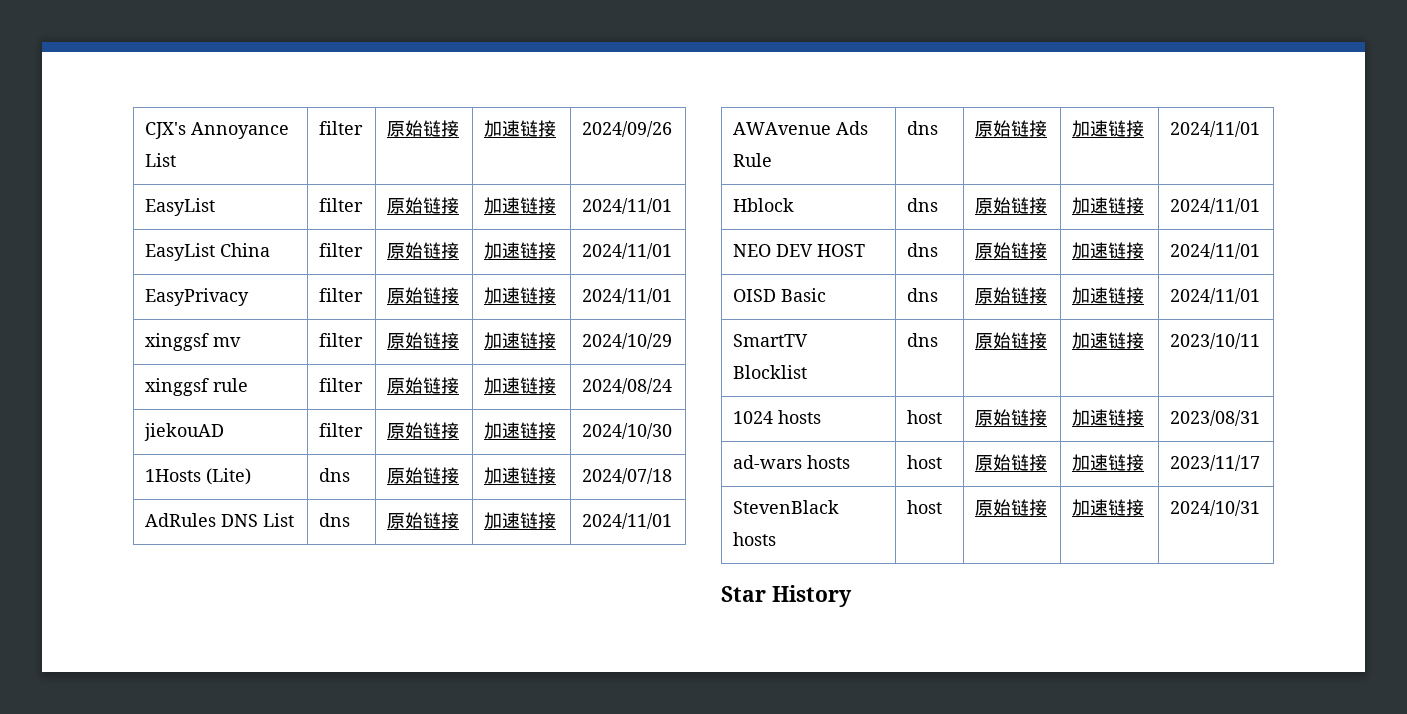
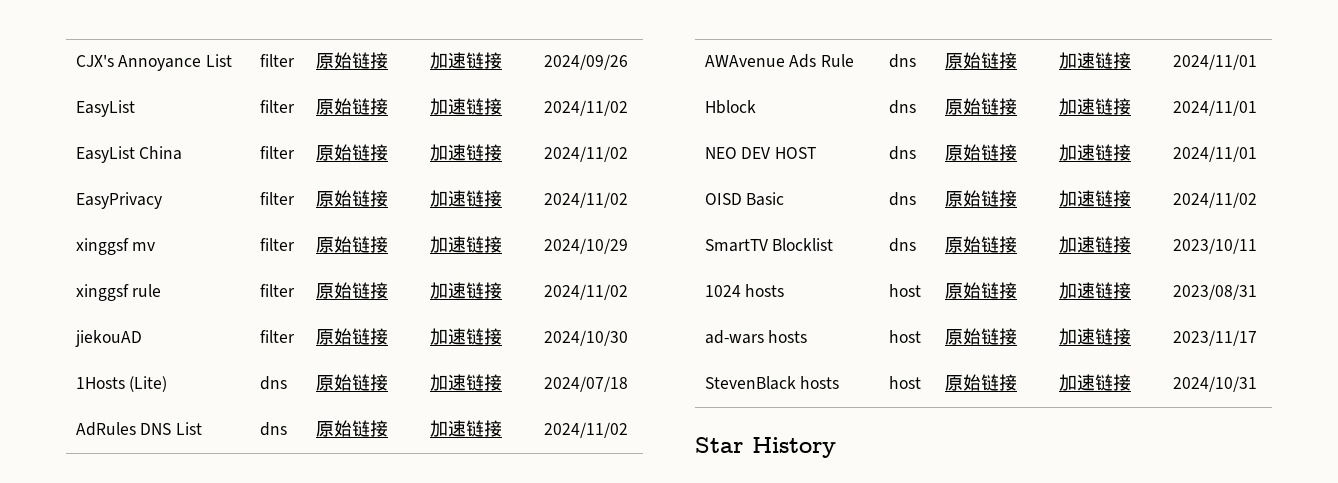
[581,198,672,214] 2024/11/01 -> [543,100,628,116] 2024/11/02
[581,243,672,259] 2024/11/01 -> [543,146,628,162] 2024/11/02
[581,288,672,304] 2024/11/01 -> [543,192,628,208] 2024/11/02
[581,378,672,394] 2024/08/24 -> [543,284,628,300] 2024/11/02
[581,513,672,529] 2024/11/01 -> [543,422,628,438] 2024/11/02
[1169,288,1260,304] 2024/11/01 -> [1172,192,1257,208] 2024/11/02

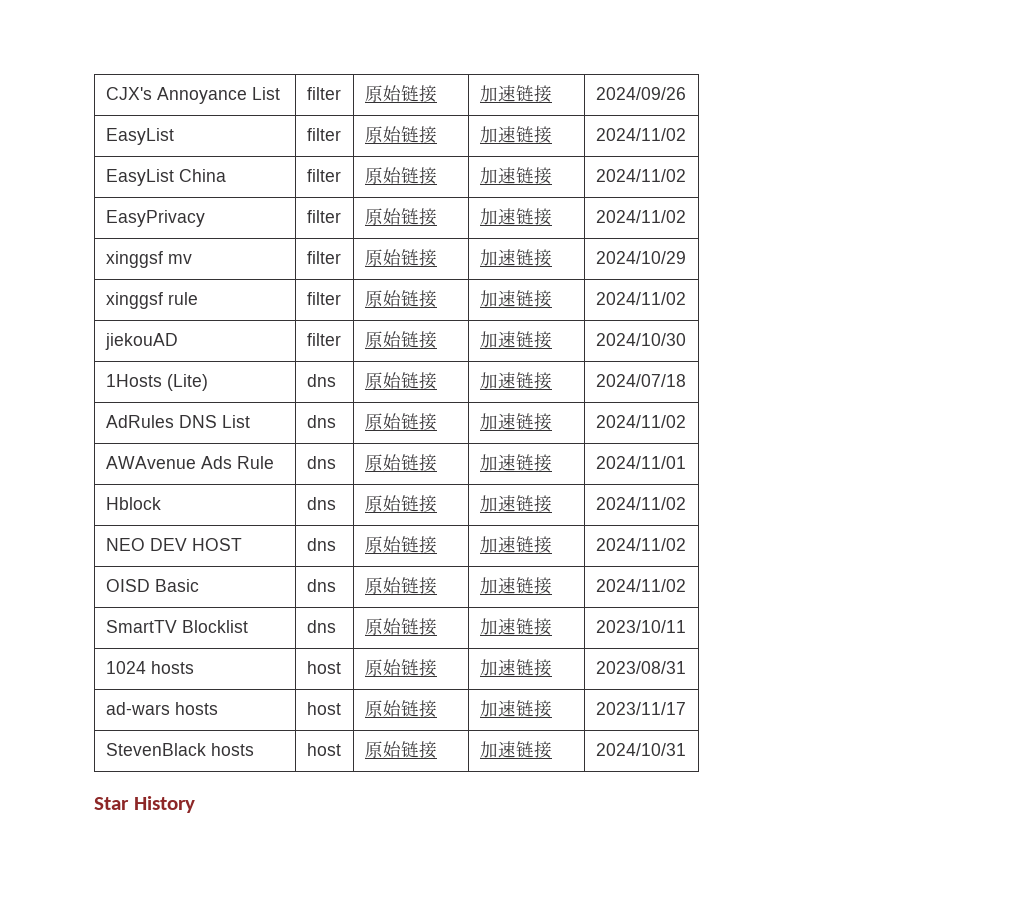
[1172,100,1257,116] 2024/11/01 -> [595,497,686,510] 2024/11/02
[1172,146,1257,162] 2024/11/01 -> [595,538,686,551] 2024/11/02

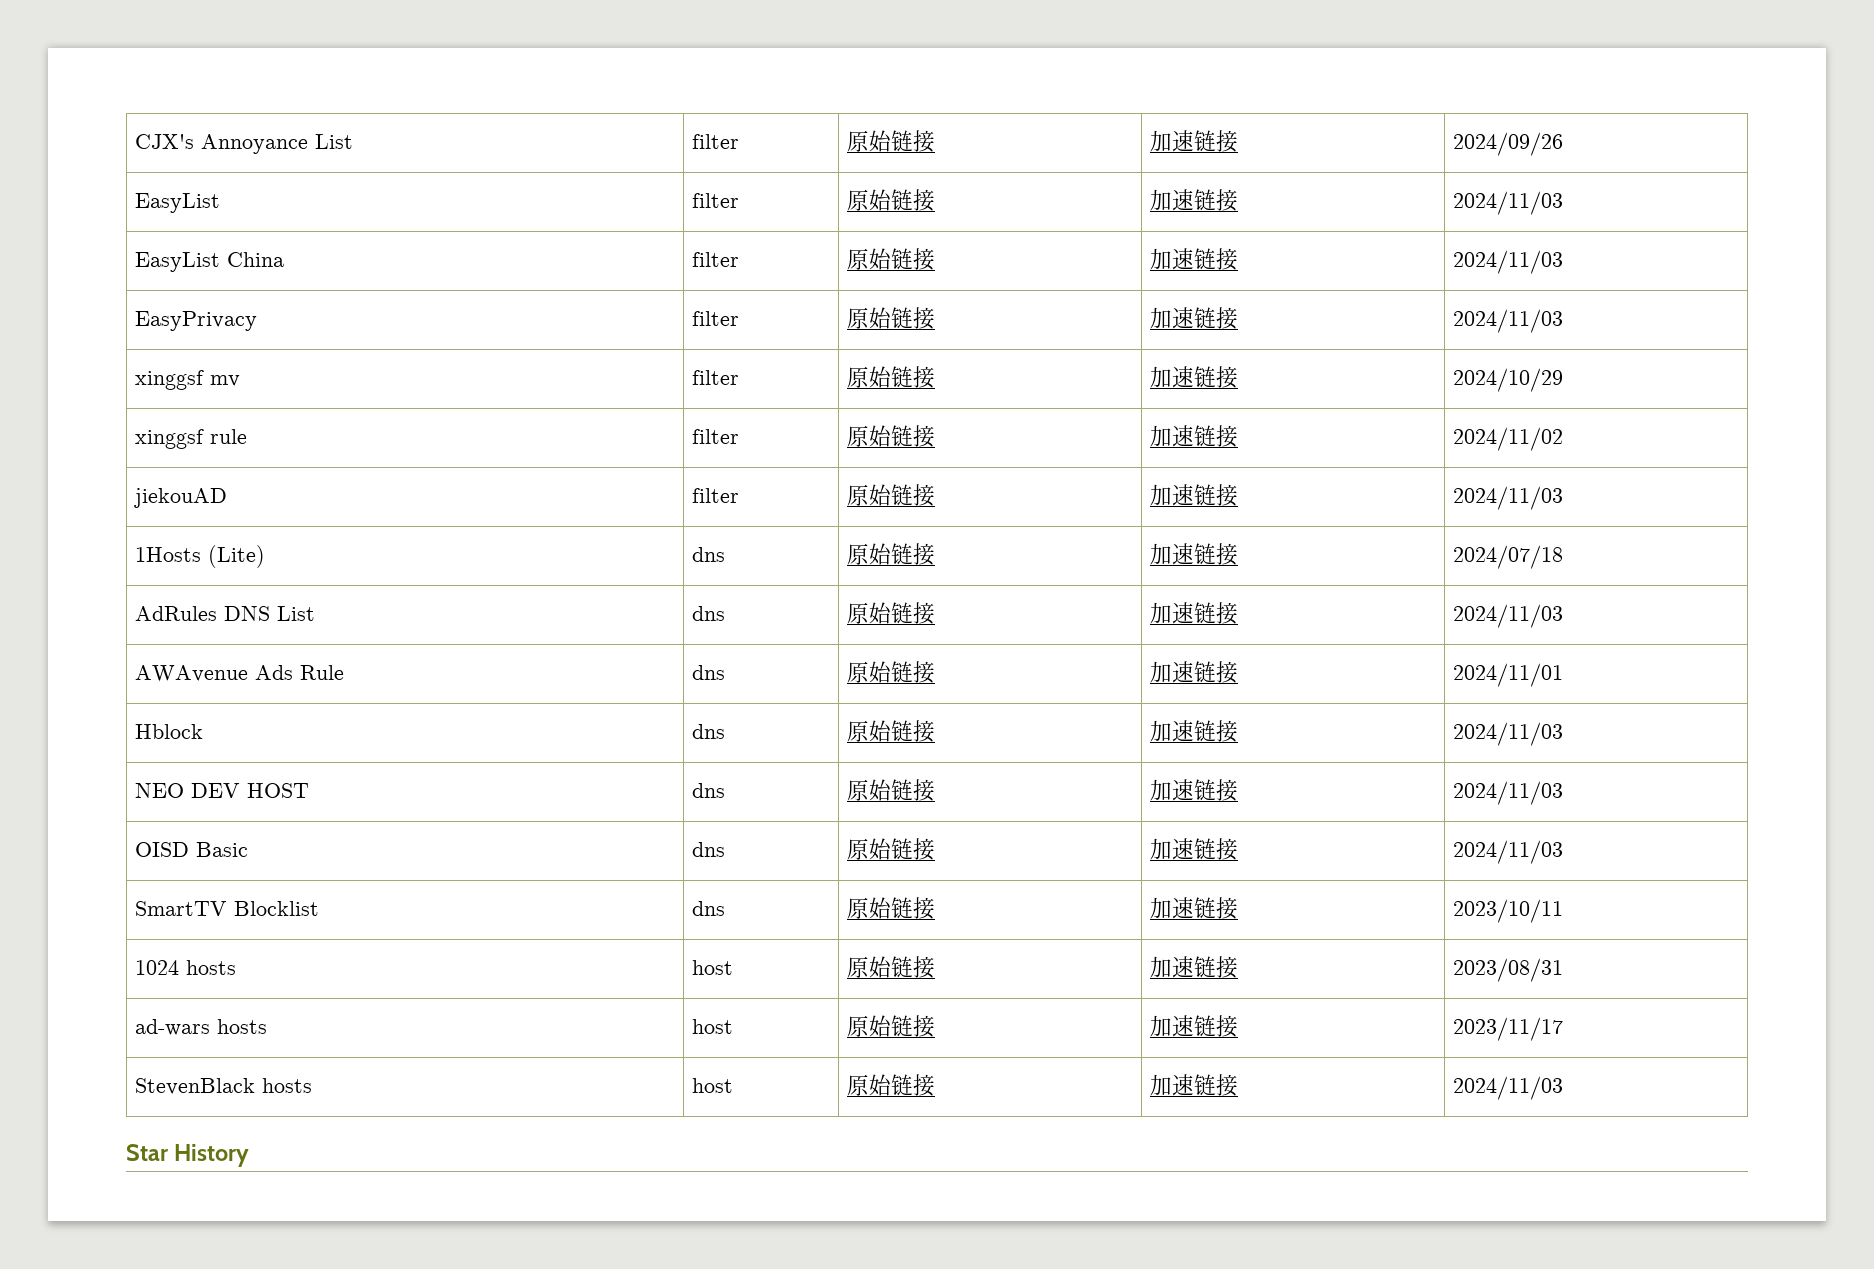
[595,128,686,141] 2024/11/02 -> [1452,191,1563,215] 2024/11/03
[595,169,686,182] 2024/11/02 -> [1452,250,1563,274] 2024/11/03
[595,210,686,223] 2024/11/02 -> [1452,309,1563,333] 2024/11/03
[595,333,686,346] 2024/10/30 -> [1452,486,1563,510] 2024/11/03
[595,415,686,428] 2024/11/02 -> [1452,604,1563,628] 2024/11/03
[595,497,686,510] 2024/11/02 -> [1452,722,1563,746] 2024/11/03
[595,538,686,551] 2024/11/02 -> [1452,781,1563,805] 2024/11/03
[595,579,686,592] 2024/11/02 -> [1452,840,1563,864] 2024/11/03
[595,743,686,756] 2024/10/31 -> [1452,1076,1563,1100] 2024/11/03

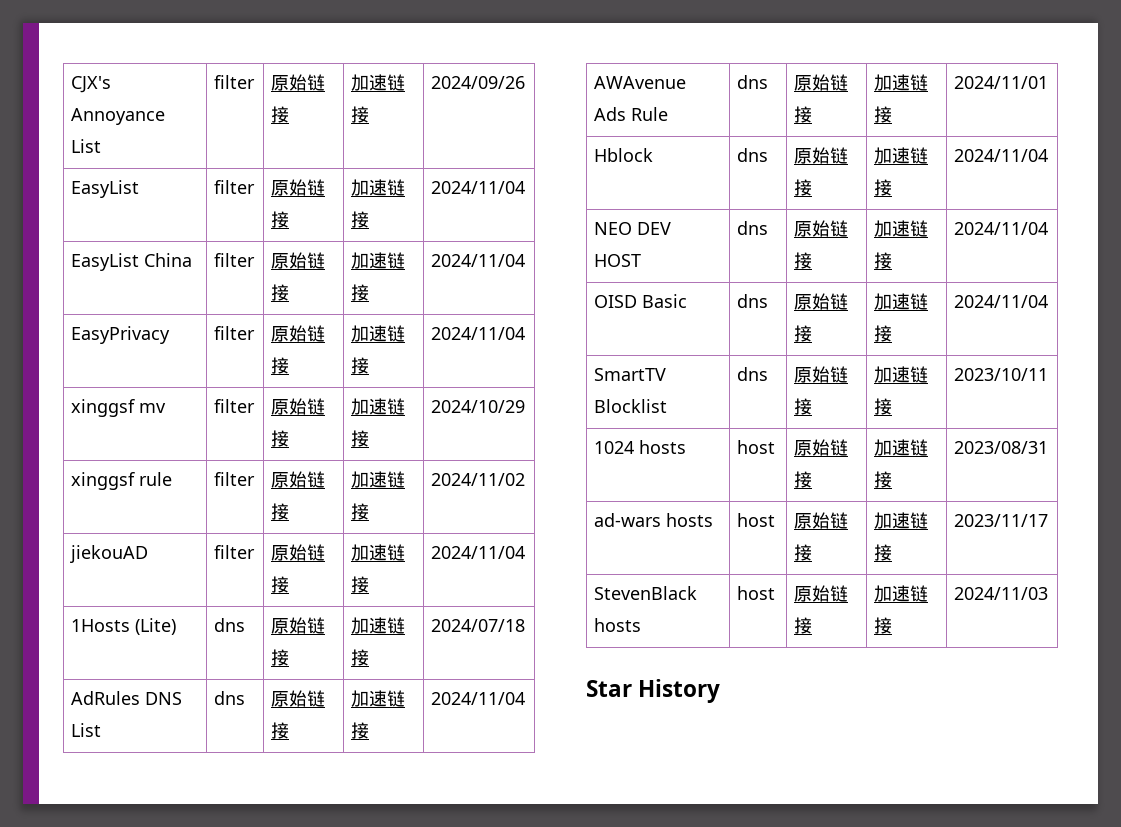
[1452,191,1563,215] 2024/11/03 -> [430,181,525,194] 2024/11/04
[1452,250,1563,274] 2024/11/03 -> [430,254,525,267] 2024/11/04
[1452,309,1563,333] 2024/11/03 -> [430,327,525,340] 2024/11/04
[1452,486,1563,510] 2024/11/03 -> [430,546,525,559] 2024/11/04
[1452,604,1563,628] 2024/11/03 -> [430,692,525,705] 2024/11/04
[1452,722,1563,746] 2024/11/03 -> [953,149,1048,162] 2024/11/04
[1452,781,1563,805] 2024/11/03 -> [953,222,1048,235] 2024/11/04
[1452,840,1563,864] 2024/11/03 -> [953,295,1048,308] 2024/11/04

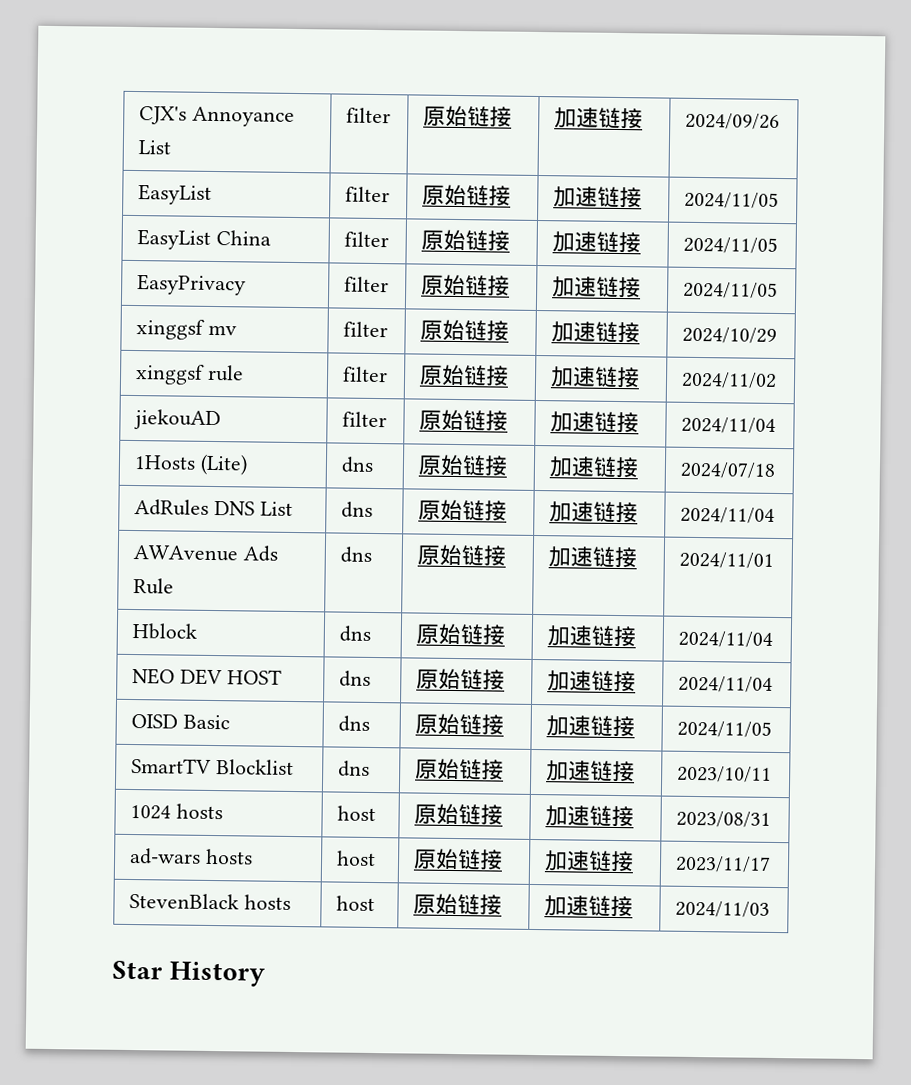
[430,181,525,194] 2024/11/04 -> [684,191,780,209] 2024/11/05
[430,254,525,267] 2024/11/04 -> [683,236,779,254] 2024/11/05
[430,327,525,340] 2024/11/04 -> [683,281,779,299] 2024/11/05
[953,295,1048,308] 2024/11/04 -> [677,720,773,738] 2024/11/05

